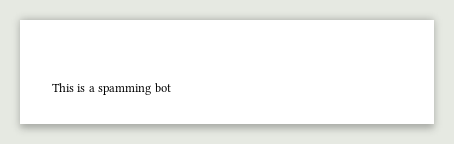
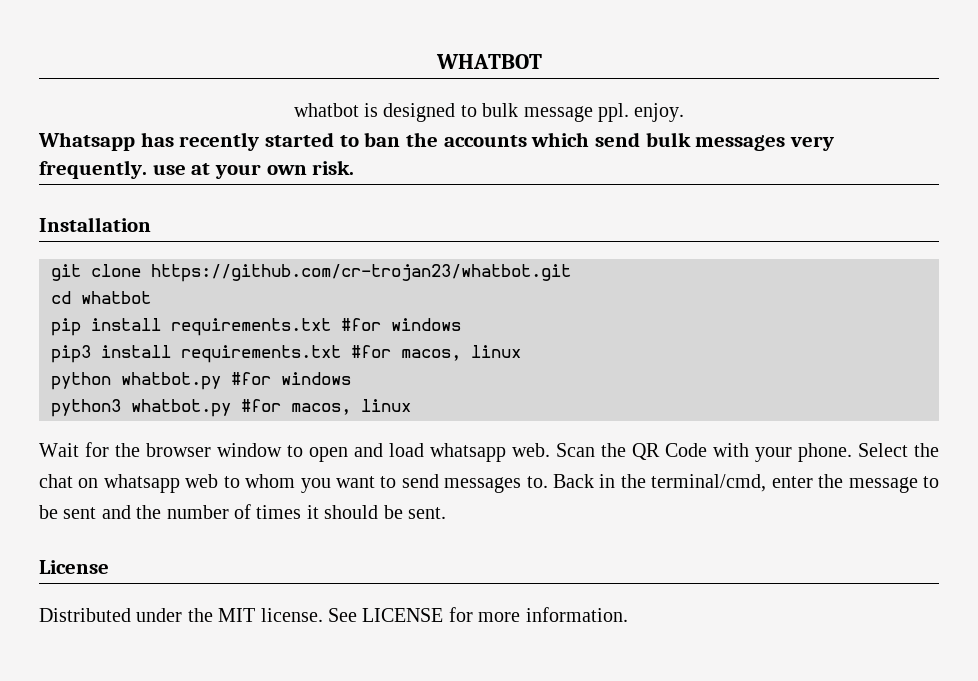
[52,83,171,95] This is a spamming bot -> [435,54,542,69] [293,103,685,122] [38,132,835,151] [39,160,355,179] [39,217,151,232] [51,264,571,282] [51,291,151,304] [51,318,461,336] [51,345,521,363] [51,372,351,390] [51,399,411,417] [39,442,939,462] [39,474,940,493] [39,504,446,519] [39,560,109,574] [39,607,628,622] WHATBOT // whatbot is designed to bulk message ppl. enjoy. // Whatsapp has recently started to ban the accounts which send bulk messages very frequently. use at your own risk. // Installation // git clone https://github.com/cr-trojan23/whatbot.git // cd whatbot // pip install requirements.txt #for windows // pip3 install requirements.txt #for macos, linux // python whatbot.py #for windows // python3 whatbot.py #for macos, linux // Wait for the browser window to open and load whatsapp web. Scan the QR Code with your phone. Select the chat on whatsapp web to whom you want to send messages to. Back in the terminal/cmd, enter the message to be sent and the number of times it should be sent. // License // Distributed under the MIT license. See LICENSE for more information.

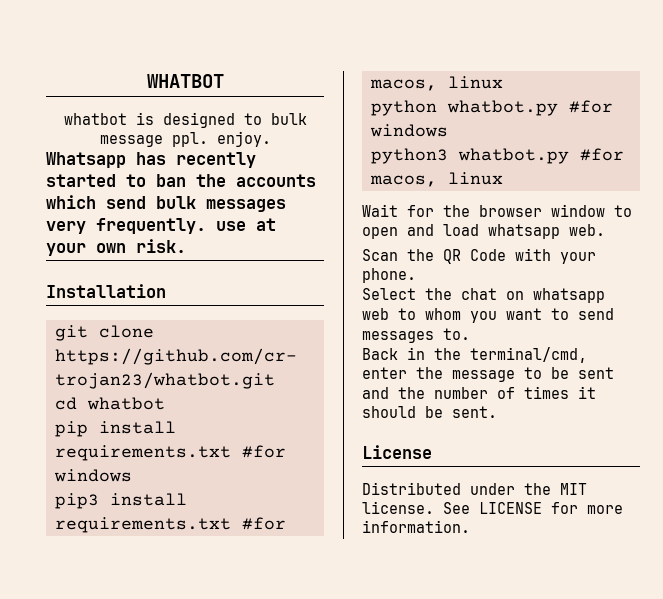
(550, 450) none -> (605, 230) //
(852, 452) none -> (416, 275) //
(548, 482) none -> (470, 334) //

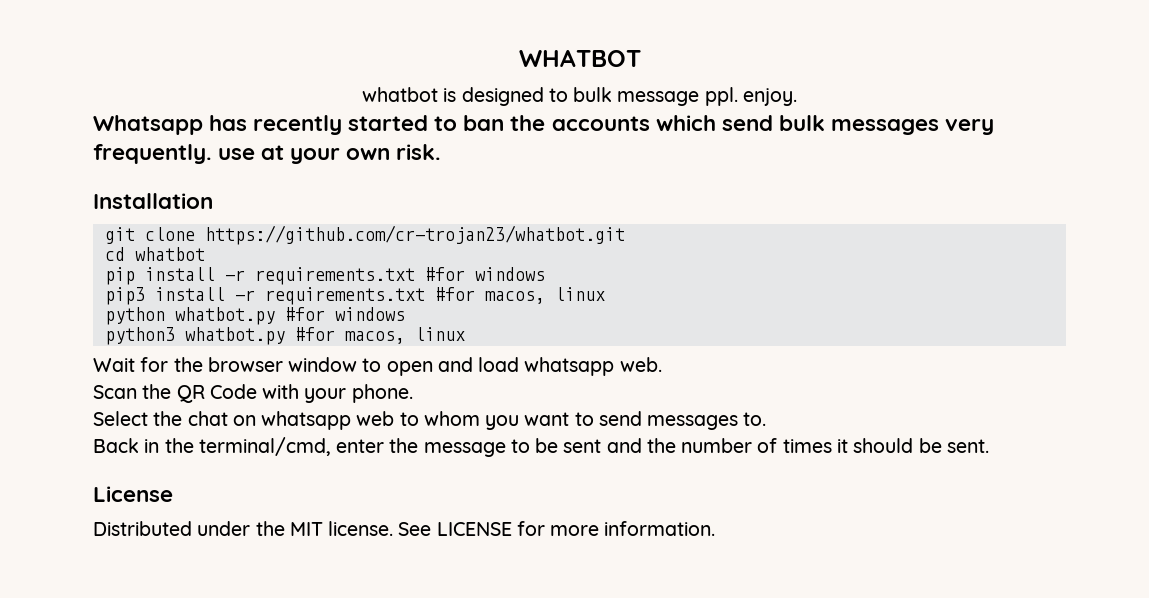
(176, 427) none -> [224,270,245,281] -r
(187, 499) none -> [234,290,255,301] -r

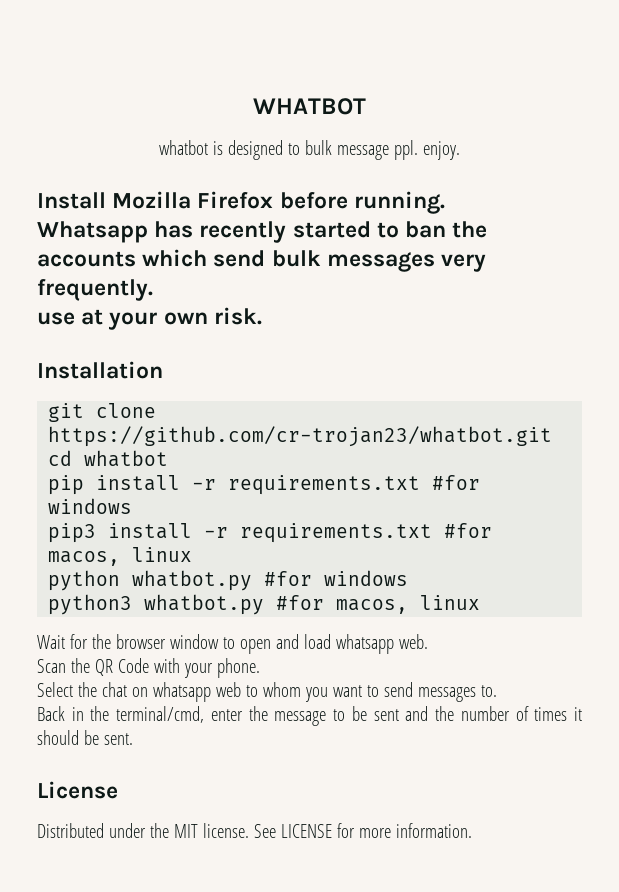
(797, 97) none -> [37,191,445,214] // Install Mozilla Firefox before running.
(212, 154) none -> (153, 290) //

